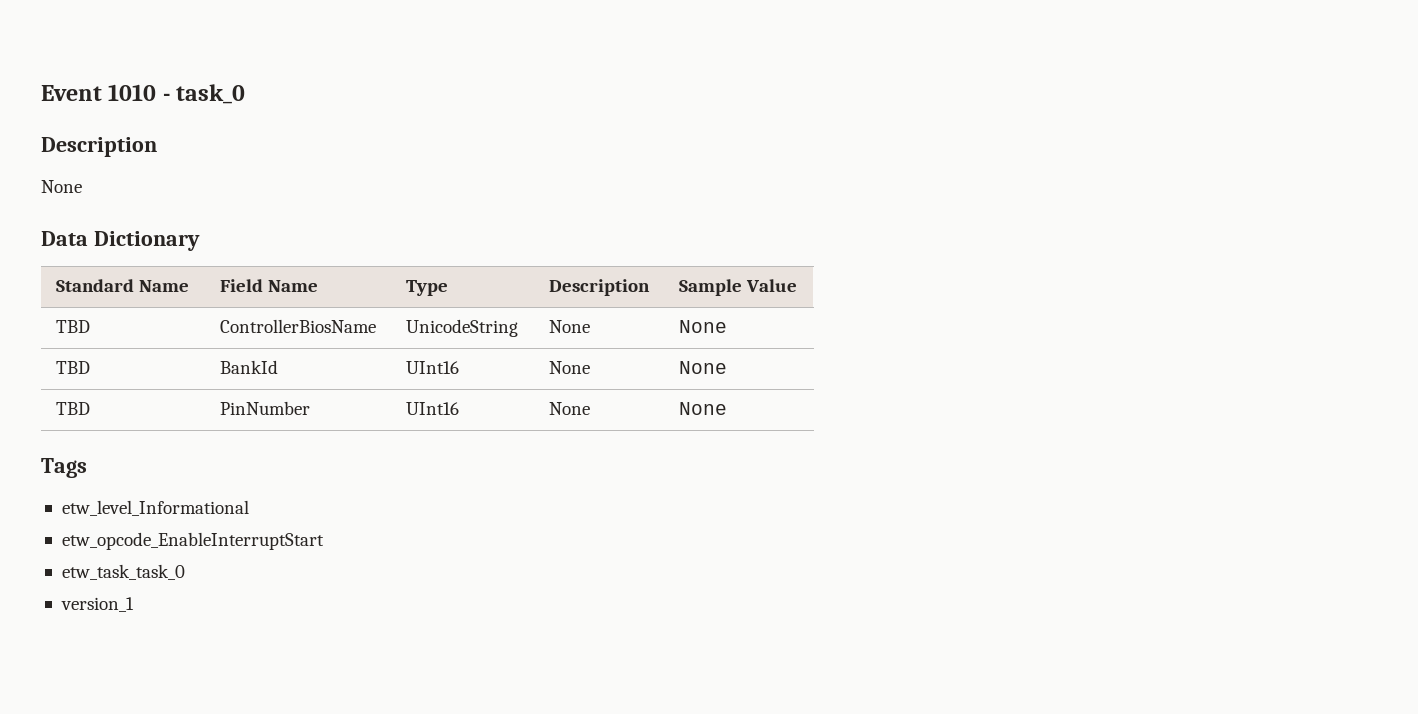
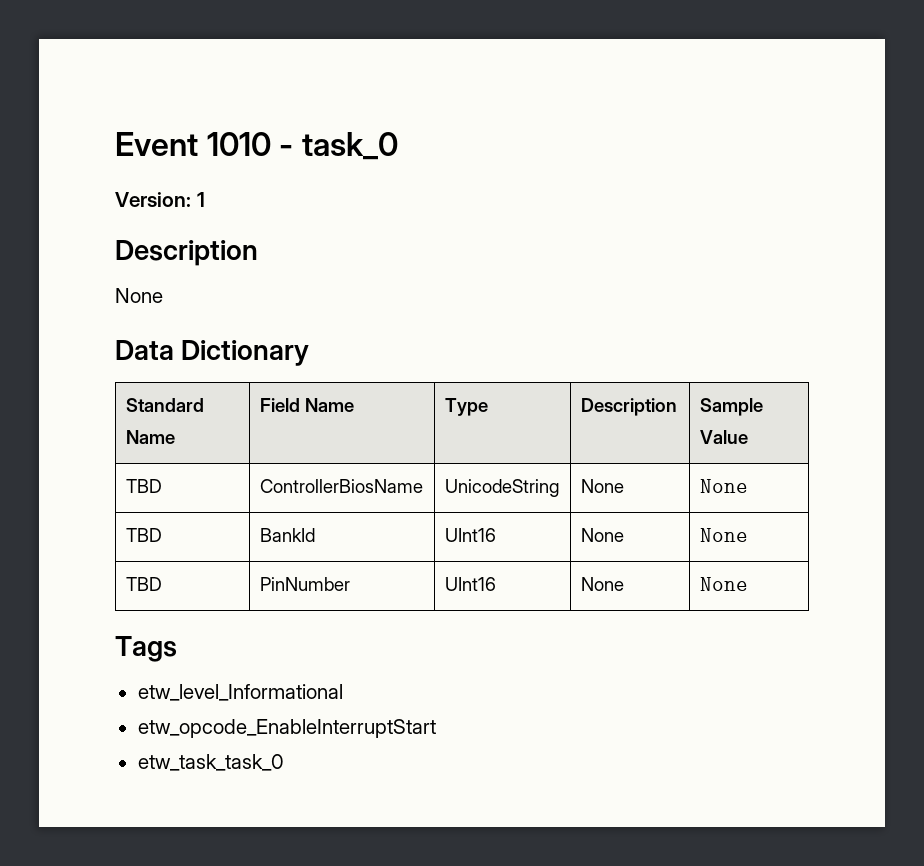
(246, 94) none -> [115,192,205,207] // Version: 1
[60,597,134,612] // version_1 -> (284, 762) none

